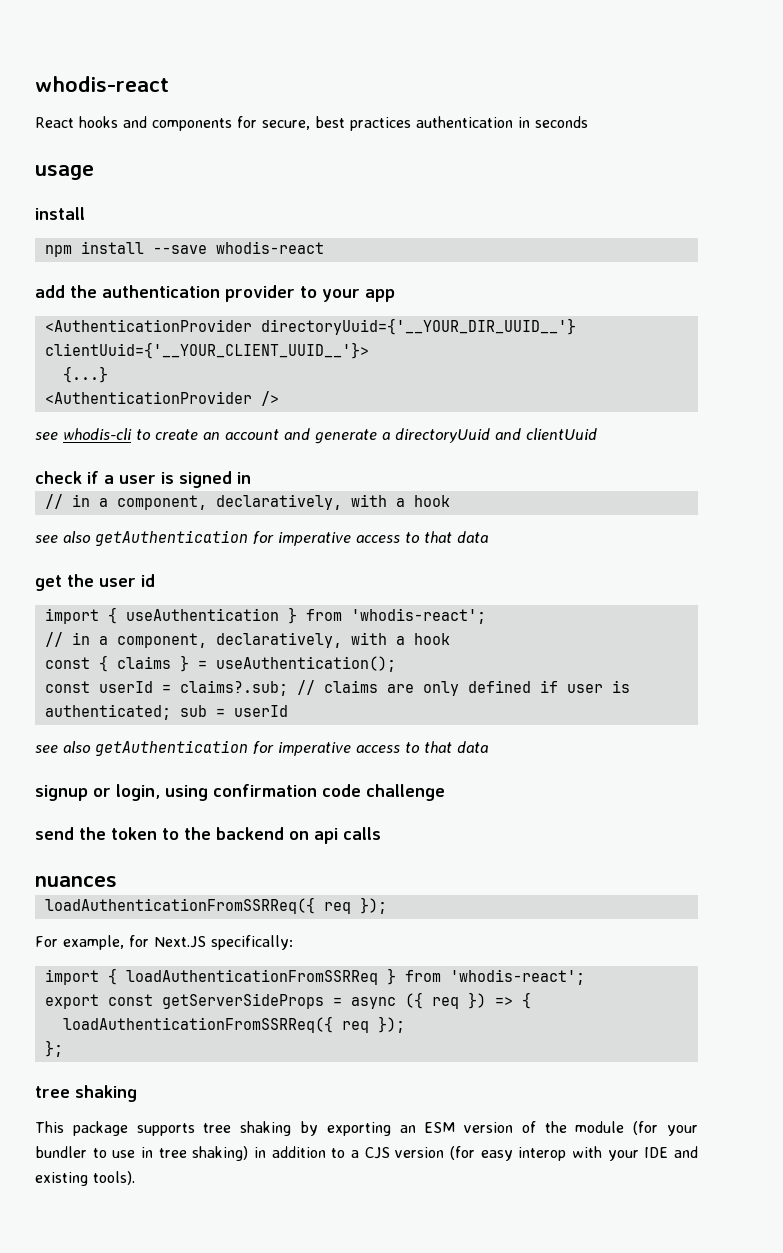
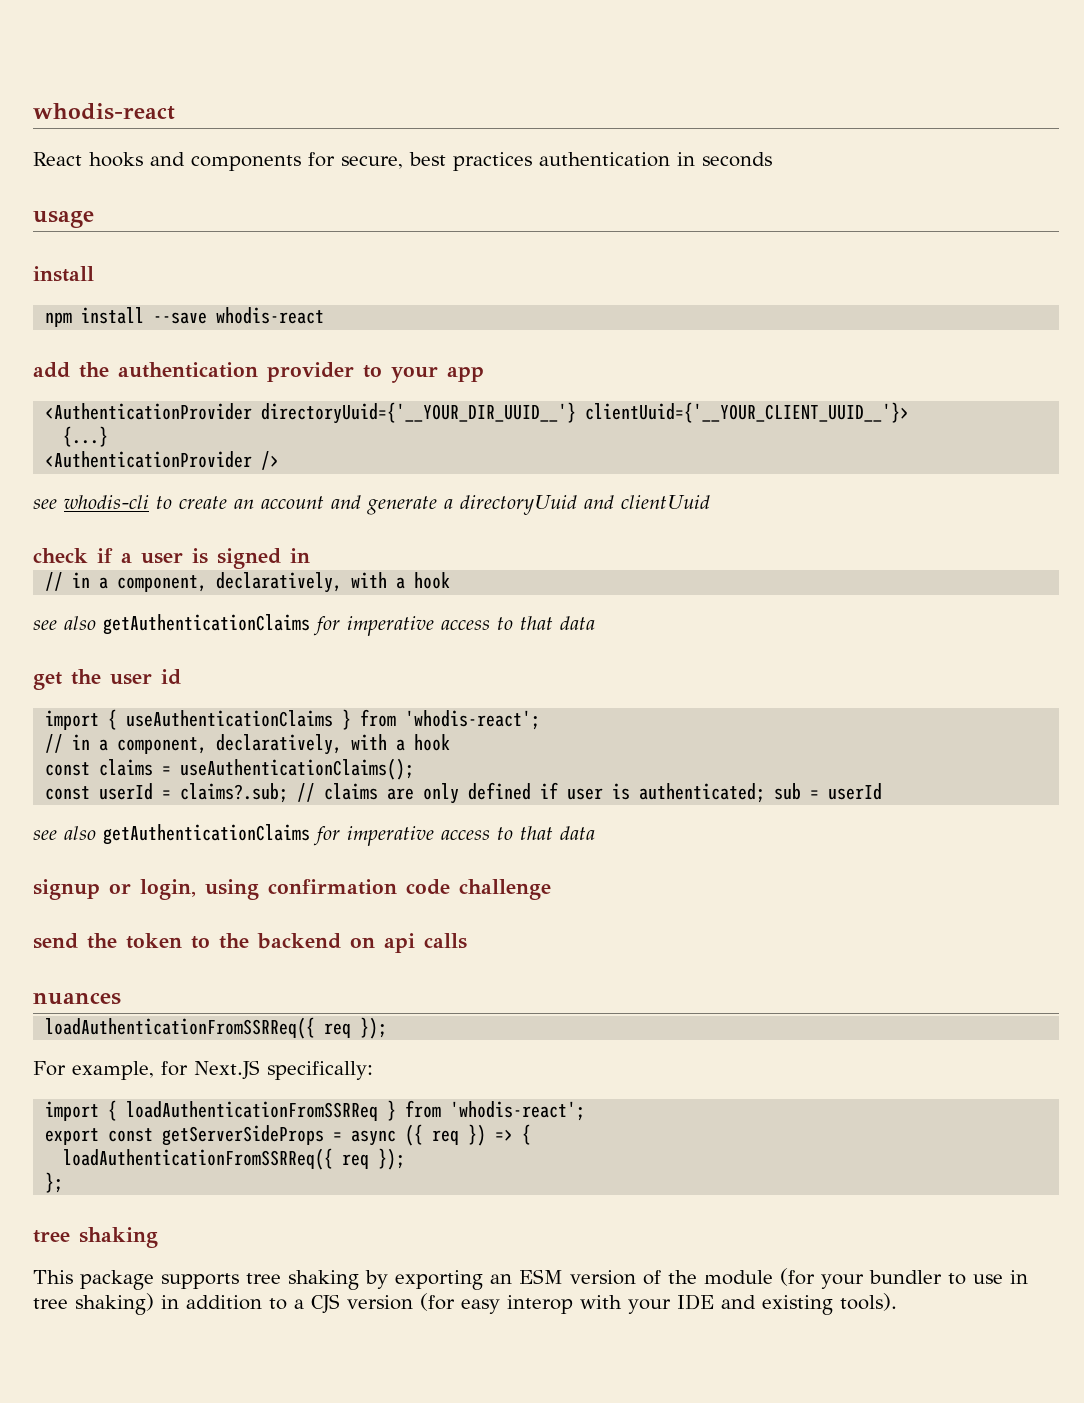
[95,530,248,546] getAuthentication -> [103,614,310,635] getAuthenticationClaims
[125,608,279,621] useAuthentication -> [126,710,334,727] useAuthenticationClaims
[98,655,396,672] { claims } = useAuthentication(); -> [99,758,415,780] claims = useAuthenticationClaims();
[95,740,248,756] getAuthentication -> [103,824,310,845] getAuthenticationClaims

